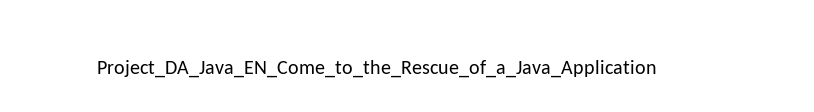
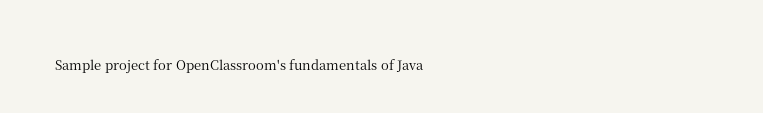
[97,60,657,78] Project_DA_Java_EN_Come_to_the_Rescue_of_a_Java_Application -> [55,59,425,74] Sample project for OpenClassroom's fundamentals of Java

